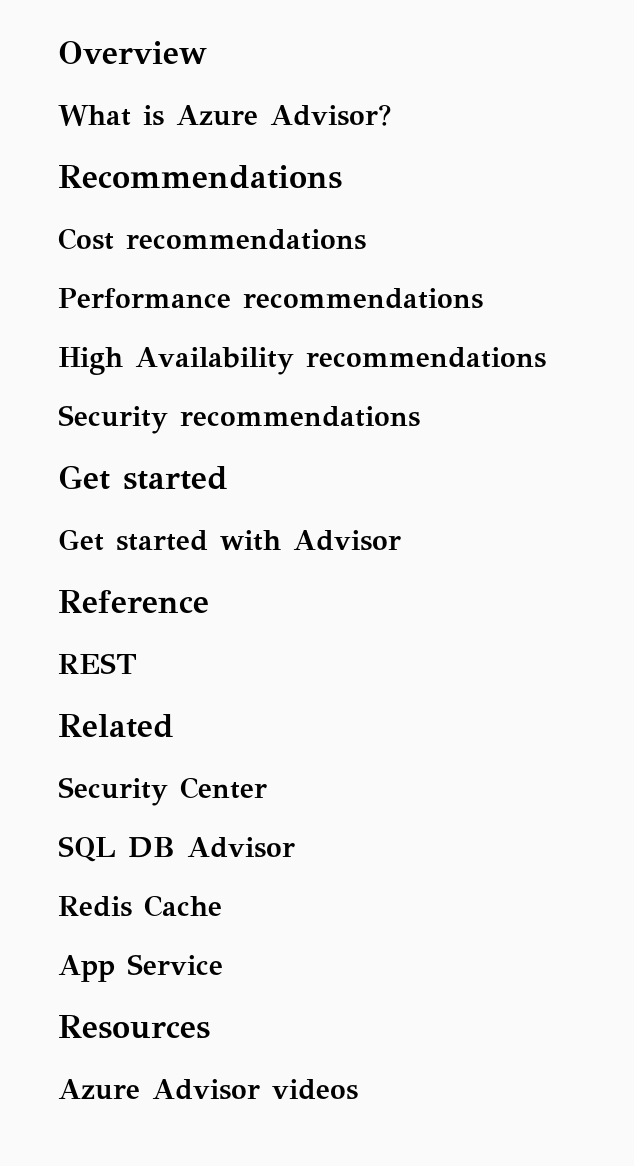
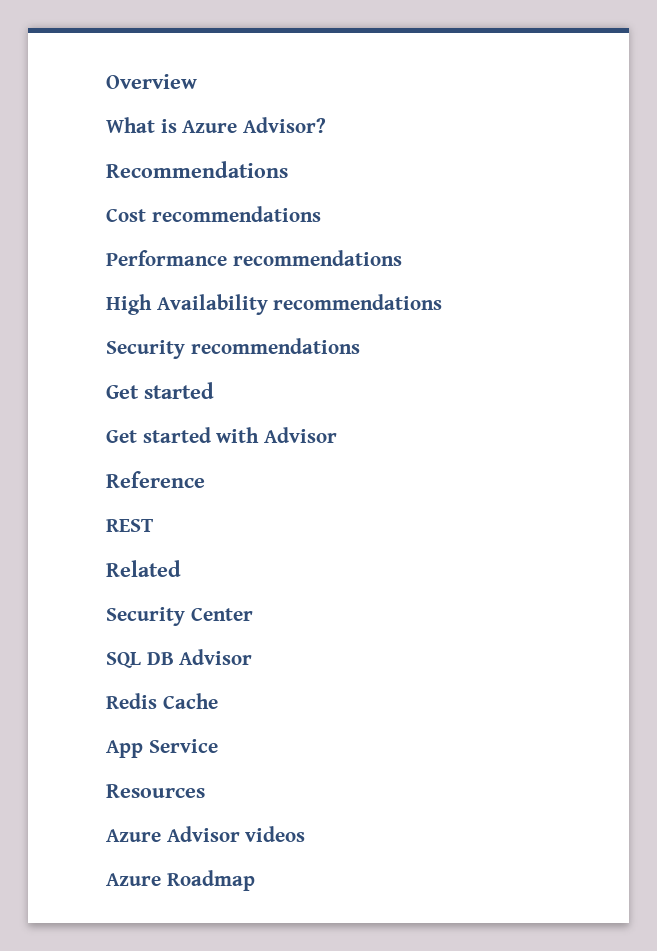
(358, 1089) none -> [106,870,255,891] // Azure Roadmap

